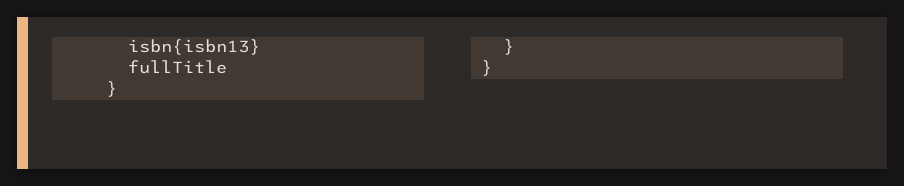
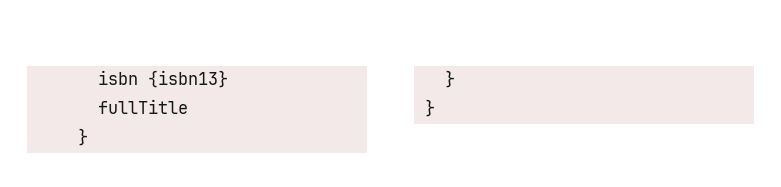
[127,39,260,55] isbn{isbn13} -> [97,70,228,88] isbn {isbn13}

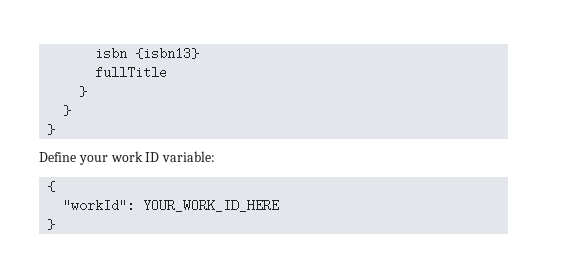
(435, 108) none -> [39,151,216,165] [47,181,56,192] [63,199,280,212] [47,219,56,230] // Define your work ID variable: // { // "workId": YOUR_WORK_ID_HERE // }

